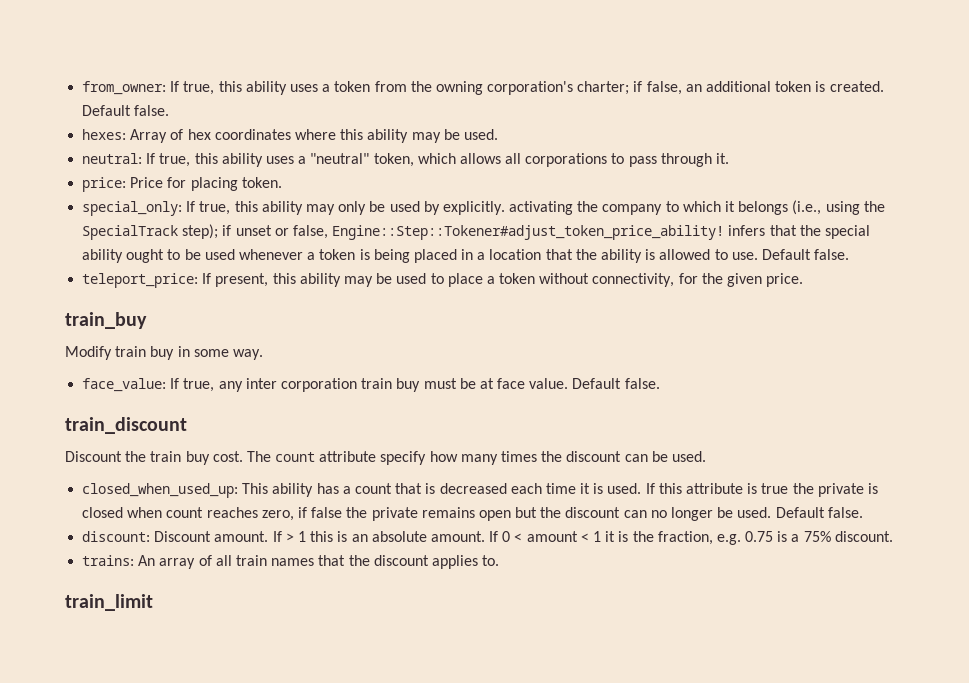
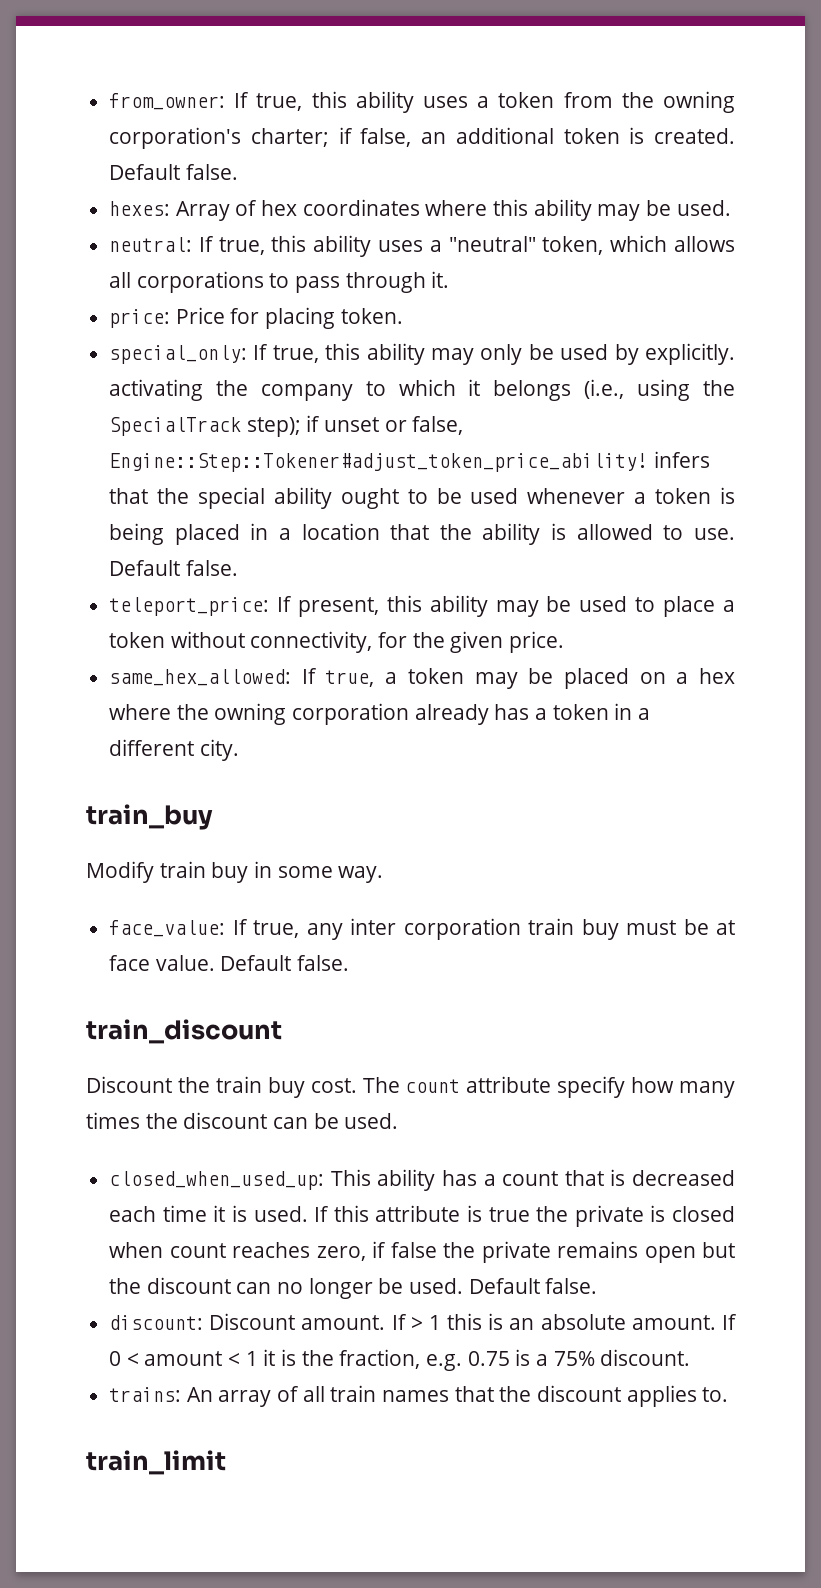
(804, 280) none -> [109,668,735,689] [109,703,651,725] [109,739,239,761] // same_hex_allowed: If true, a token may be placed on a hex where the owning corporation already has a token in a different city.

